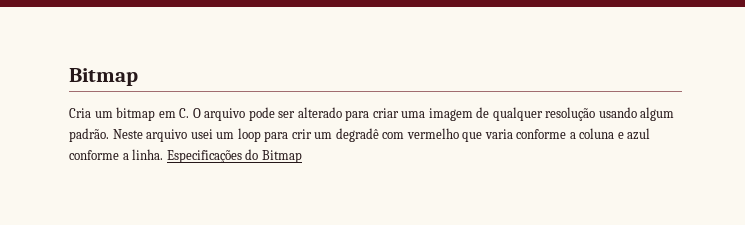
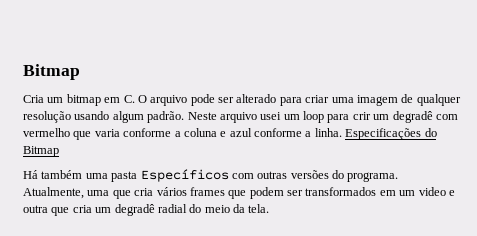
(302, 156) none -> [23,169,399,182] [23,187,455,199] [23,204,270,216] // Há também uma pasta Específicos com outras versões do programa. Atualmente, uma que cria vários frames que podem ser transformados em um video e outra que cria um degradê radial do meio da tela.

